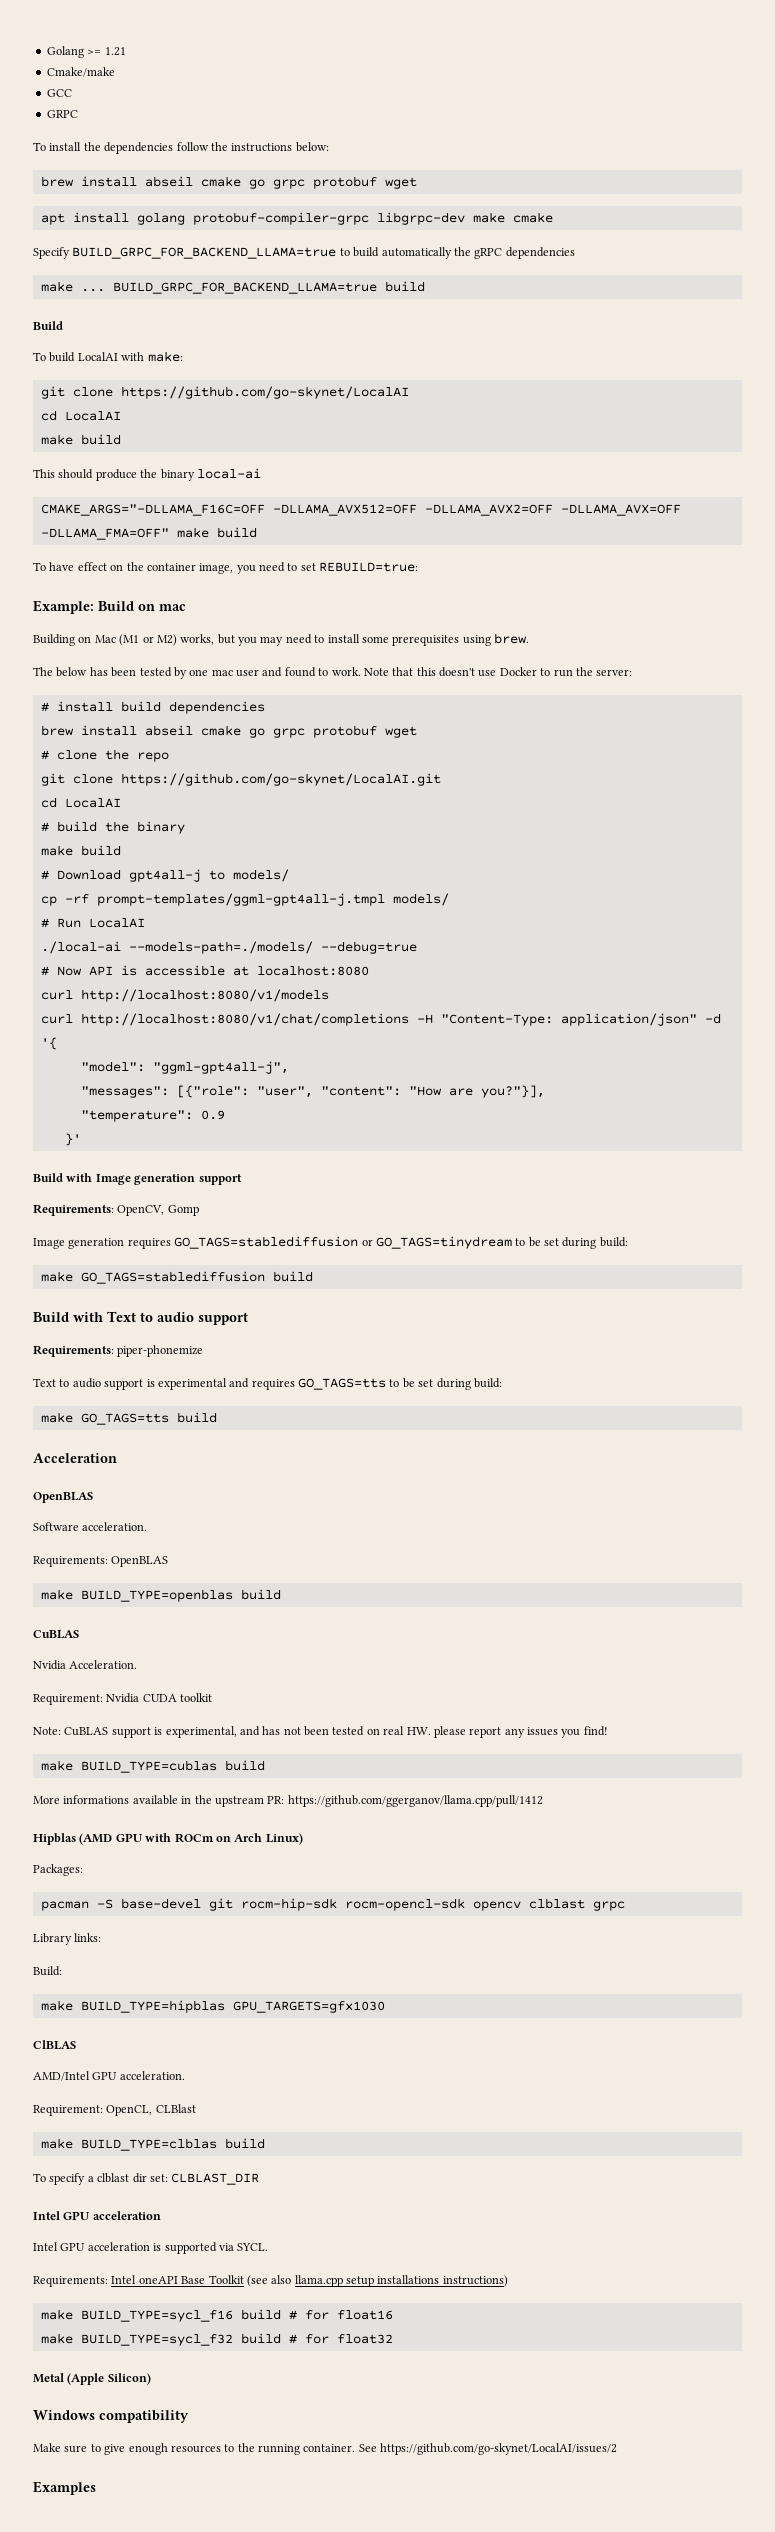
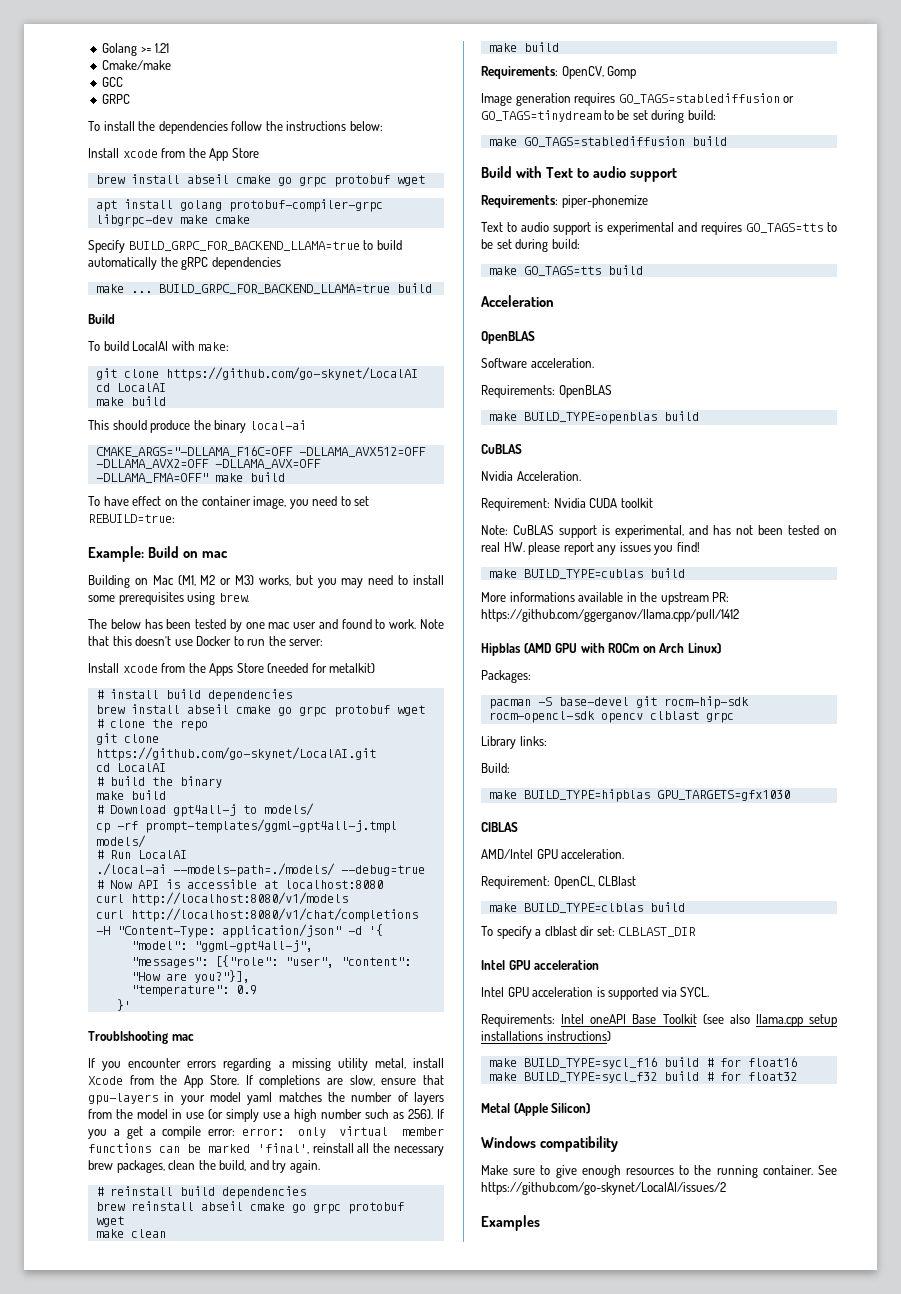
(329, 147) none -> [88,148,259,161] // Install xcode from the App Store
[119,634,177,646] (M1 or M2) -> [177,575,255,586] (M1, M2 or M3)
(633, 672) none -> [88,663,376,676] // Install xcode from the Apps Store (needed for metalkit)
[33,1173,242,1185] Build with Image generation support -> [88,1031,194,1044] [88,1058,444,1071] [88,1075,444,1088] [88,1092,444,1105] [88,1109,444,1122] [88,1126,444,1139] [88,1143,444,1156] [88,1160,320,1173] [95,1186,306,1199] [95,1201,404,1214] [95,1216,124,1227] [95,1229,166,1238] [488,42,559,52] Troublshooting mac // If you encounter errors regarding a missing utility metal, install Xcode from the App Store. If completions are slow, ensure that gpu-layers in your model yaml matches the number of layers from the model in use (or simply use a high number such as 256). If you a get a compile error: error: only virtual member functions can be marked 'final', reinstall all the necessary brew packages, clean the build, and try again. // # reinstall build dependencies // brew reinstall abseil cmake go grpc protobuf wget // make clean // make build

